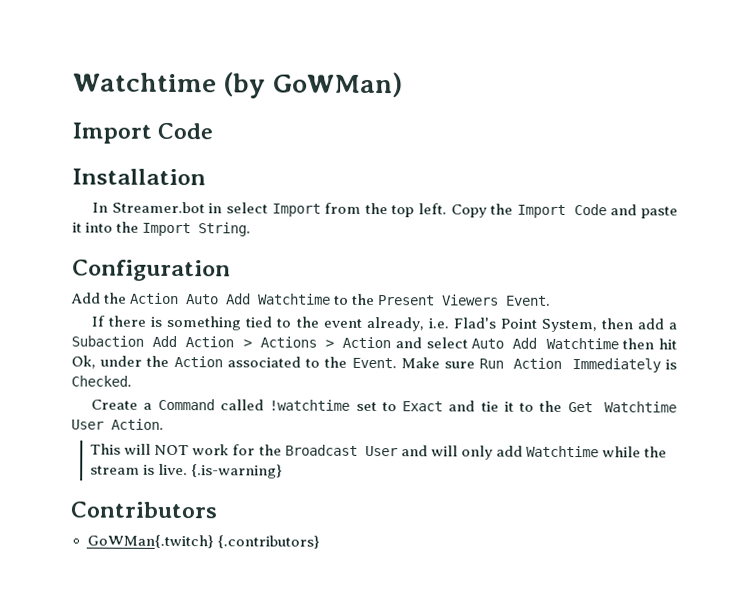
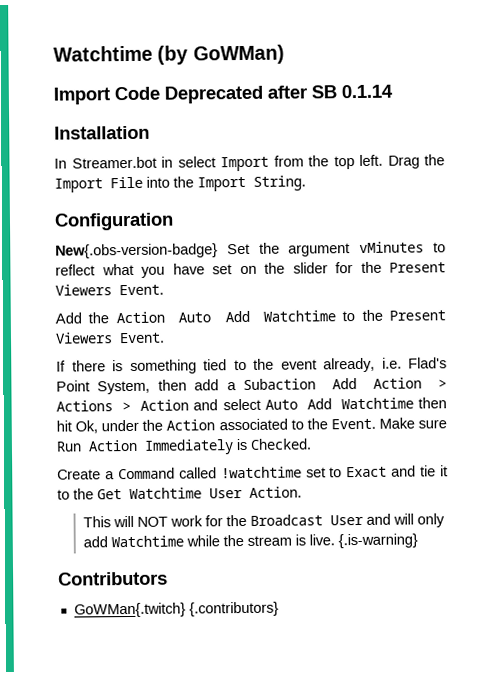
(214, 131) none -> [164,84,393,104] Deprecated after SB 0.1.14
[450,203,679,219] [72,222,82,233] Copy the Import Code and paste it -> [387,154,445,169] [54,176,143,193] Drag the Import File
(231, 270) none -> [55,241,447,259] [55,261,446,278] [55,284,164,296] // New{.obs-version-badge} Set the argument vMinutes to reflect what you have set on the slider for the Present Viewers Event.

